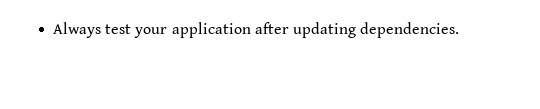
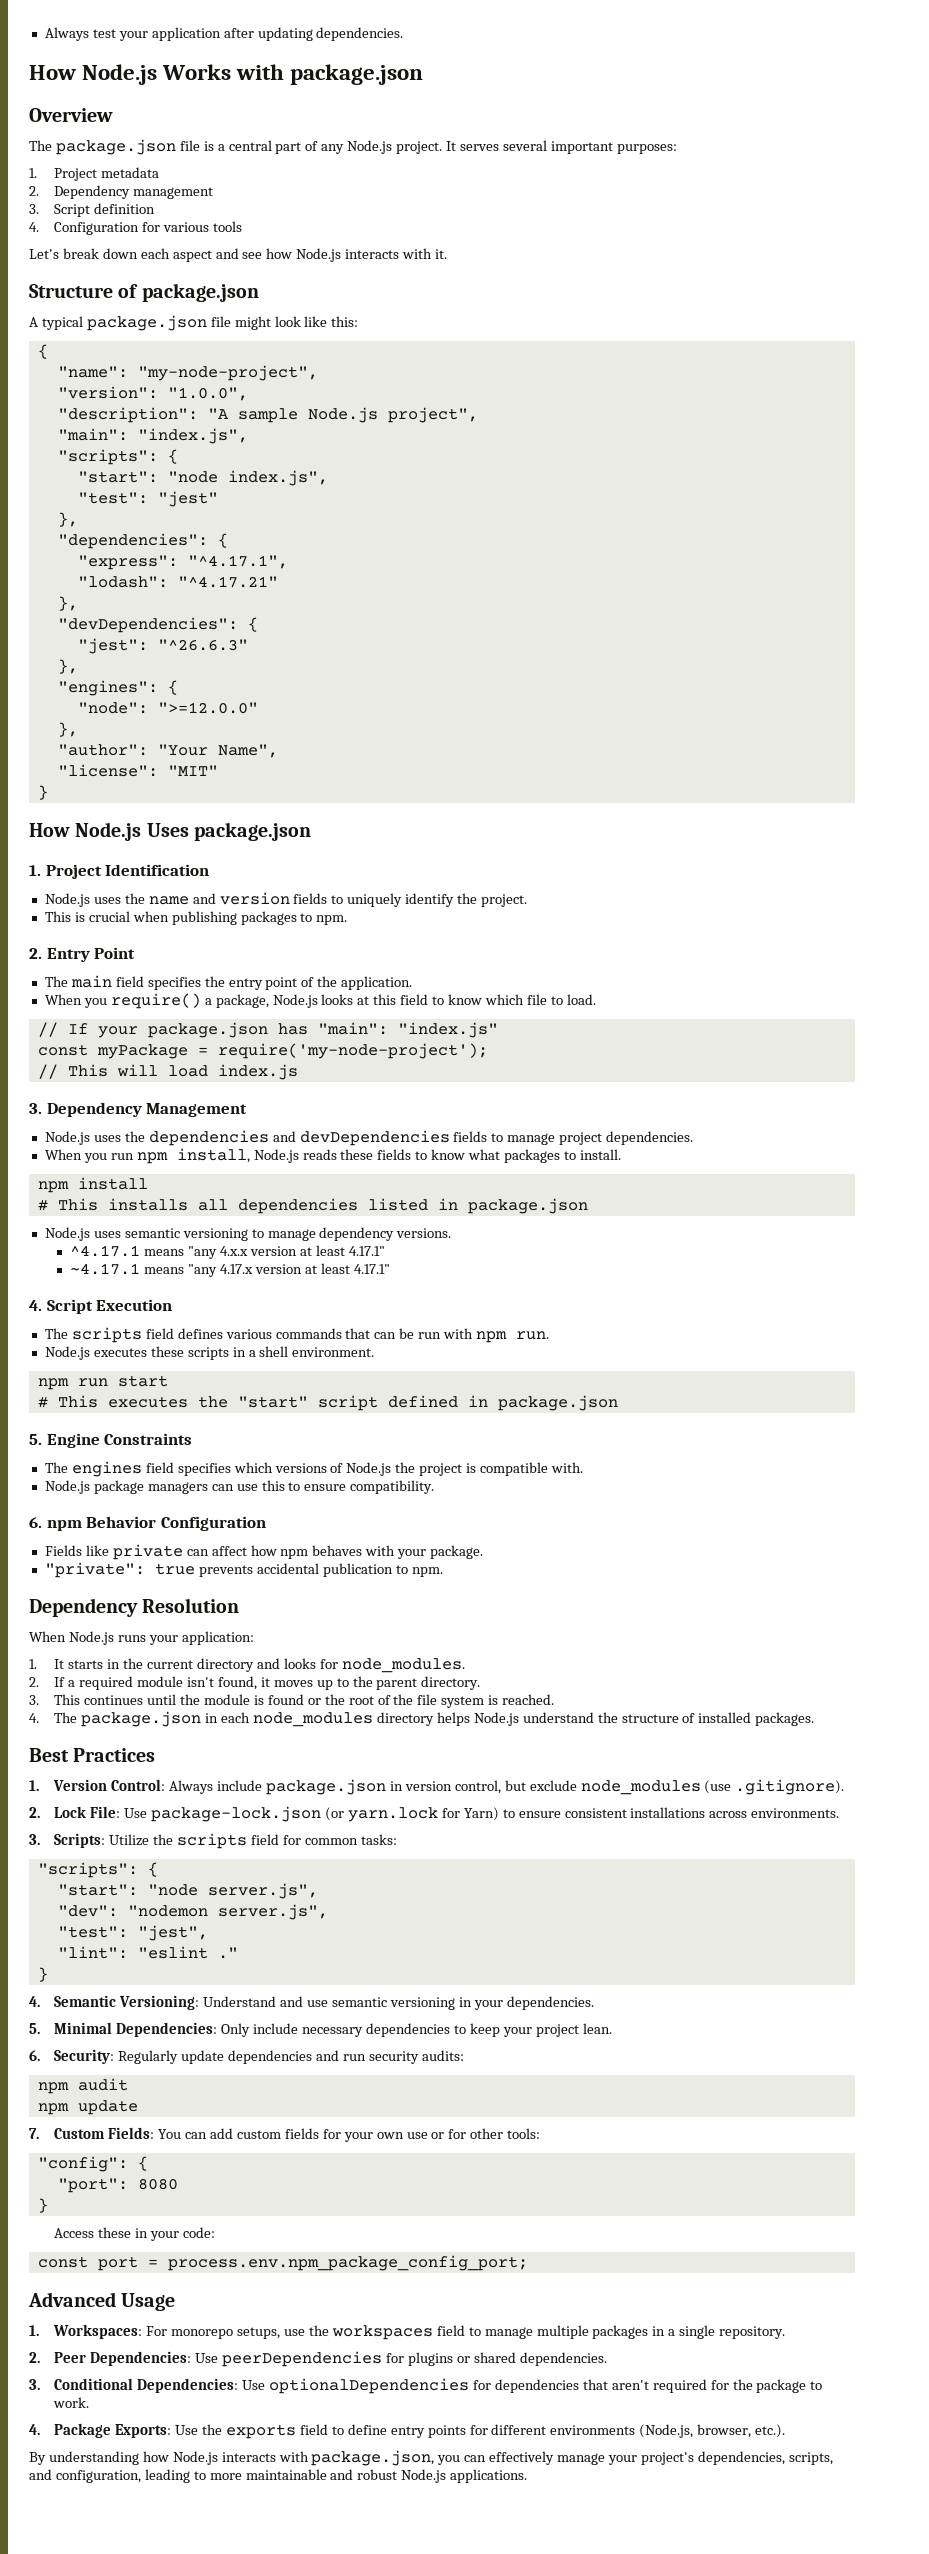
(460, 30) none -> [29,64,424,85] [29,108,113,122] [29,139,677,155] [29,167,160,181] [29,185,214,199] [29,203,156,217] [29,221,243,235] [29,248,448,262] [29,283,259,302] [29,315,359,331] [37,344,48,359] [57,365,318,381] [57,386,248,401] [57,407,478,423] [57,428,248,444] [57,449,178,465] [77,470,328,486] [77,491,218,507] [57,512,78,527] [57,533,228,549] [77,555,288,570] [77,576,278,588] [57,596,78,611] [57,617,258,633] [77,638,248,654] [57,659,78,674] [57,680,178,696] [77,702,258,714] [57,722,78,737] [57,744,278,758] [57,764,218,777] [37,785,48,800] [29,822,311,841] [29,864,210,879] [44,892,528,907] [44,911,348,925] [29,947,136,962] [44,975,413,990] [44,993,596,1009] [37,1022,498,1038] [37,1043,488,1059] [37,1064,298,1080] [29,1102,248,1117] [44,1130,694,1146] [44,1148,621,1164] [37,1177,148,1193] [37,1198,588,1214] [44,1227,452,1241] [70,1245,385,1259] [70,1263,390,1277] [29,1299,173,1314] [44,1327,550,1343] [44,1346,375,1360] [37,1375,168,1390] [37,1395,618,1411] [29,1433,193,1448] [44,1461,583,1477] [44,1480,435,1494] [29,1516,266,1531] [44,1544,484,1560] [44,1562,443,1578] [29,1598,240,1617] [29,1631,254,1645] [29,1658,465,1673] [29,1676,481,1690] [29,1694,555,1708] [29,1711,815,1727] [29,1748,156,1762] [29,1779,845,1795] [29,1806,840,1822] [29,1833,397,1849] [37,1862,158,1878] [57,1883,318,1899] [57,1904,328,1920] [57,1925,208,1941] [57,1946,238,1959] [37,1967,48,1982] [29,1995,594,2010] [29,2022,612,2037] [29,2049,464,2064] [37,2078,128,2094] [37,2100,138,2115] [29,2127,541,2142] [37,2156,148,2172] [57,2178,178,2193] [37,2198,48,2213] [54,2227,216,2241] [37,2255,528,2271] [28,2292,176,2311] [29,2324,786,2340] [29,2351,607,2367] [29,2378,823,2394] [53,2397,90,2408] [29,2423,786,2439] [29,2450,833,2466] [29,2469,528,2483] // How Node.js Works with package.json // Overview // The package.json file is a central part of any Node.js project. It serves several important purposes: // 1. Project metadata // 2. Dependency management // 3. Script definition // 4. Configuration for various tools // Let's break down each aspect and see how Node.js interacts with it. // Structure of package.json // A typical package.json file might look like this: // { // "name": "my-node-project", // "version": "1.0.0", // "description": "A sample Node.js project", // "main": "index.js", // "scripts": { // "start": "node index.js", // "test": "jest" // }, // "dependencies": { // "express": "^4.17.1", // "lodash": "^4.17.21" // }, // "devDependencies": { // "jest": "^26.6.3" // }, // "engines": { // "node": ">=12.0.0" // }, // "author": "Your Name", // "license": "MIT" // } // How Node.js Uses package.json // 1. Project Identification // Node.js uses the name and version fields to uniquely identify the project. // This is crucial when publishing packages to npm. // 2. Entry Point // The main field specifies the entry point of the application. // When you require() a package, Node.js looks at this field to know which file to load. // // If your package.json has "main": "index.js" // const myPackage = require('my-node-project'); // // This will load index.js // 3. Dependency Management // Node.js uses the dependencies and devDependencies fields to manage project dependencies. // When you run npm install, Node.js reads these fields to know what packages to install. // npm install // # This installs all dependencies listed in package.json // Node.js uses semantic versioning to manage dependency versions. // ^4.17.1 means "any 4.x.x version at least 4.17.1" // ~4.17.1 means "any 4.17.x version at least 4.17.1" // 4. Script Execution // The scripts field defines various commands that can be run with npm run. // Node.js executes these scripts in a shell environment. // npm run start // # This executes the "start" script defined in package.json // 5. Engine Constraints // The engines field specifies which versions of Node.js the project is compatible with. // Node.js package managers can use this to ensure compatibility. // 6. npm Behavior Configuration // Fields like private can affect how npm behaves with your package. // "private": true prevents accidental publication to npm. // Dependency Resolution // When Node.js runs your application: // 1. It starts in the current directory and looks for node_modules. // 2. If a required module isn't found, it moves up to the parent directory. // 3. This continues until the module is found or the root of the file system is reached. // 4. The package.json in each node_modules directory helps Node.js understand the structure of installed packages. // Best Practices // 1. Version Control: Always include package.json in version control, but exclude node_modules (use .gitignore). // 2. Lock File: Use package-lock.json (or yarn.lock for Yarn) to ensure consistent installations across environments. // 3. Scripts: Utilize the scripts field for common tasks: // "scripts": { // "start": "node server.js", // "dev": "nodemon server.js", // "test": "jest", // "lint": "eslint ." // } // 4. Semantic Versioning: Understand and use semantic versioning in your dependencies. // 5. Minimal Dependencies: Only include necessary dependencies to keep your project lean. // 6. Security: Regularly update dependencies and run security audits: // npm audit // npm update // 7. Custom Fields: You can add custom fields for your own use or for other tools: // "config": { // "port": 8080 // } // Access these in your code: // const port = process.env.npm_package_config_port; // Advanced Usage // 1. Workspaces: For monorepo setups, use the workspaces field to manage multiple packages in a single repository. // 2. Peer Dependencies: Use peerDependencies for plugins or shared dependencies. // 3. Conditional Dependencies: Use optionalDependencies for dependencies that aren't required for the package to work. // 4. Package Exports: Use the exports field to define entry points for different environments (Node.js, browser, etc.). // By understanding how Node.js interacts with package.json, you can effectively manage your project's dependencies, scripts, and configuration, leading to more maintainable and robust Node.js applications.

